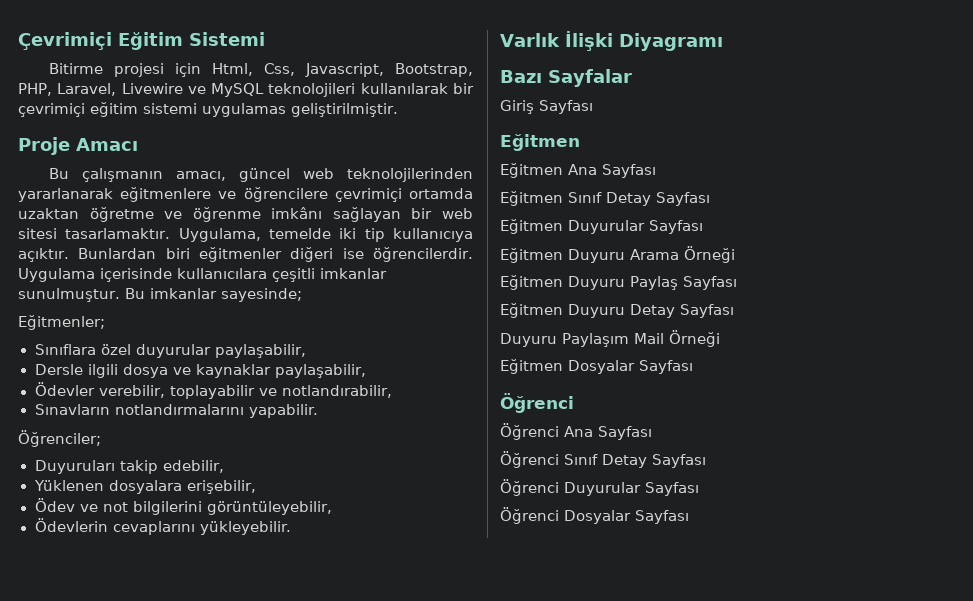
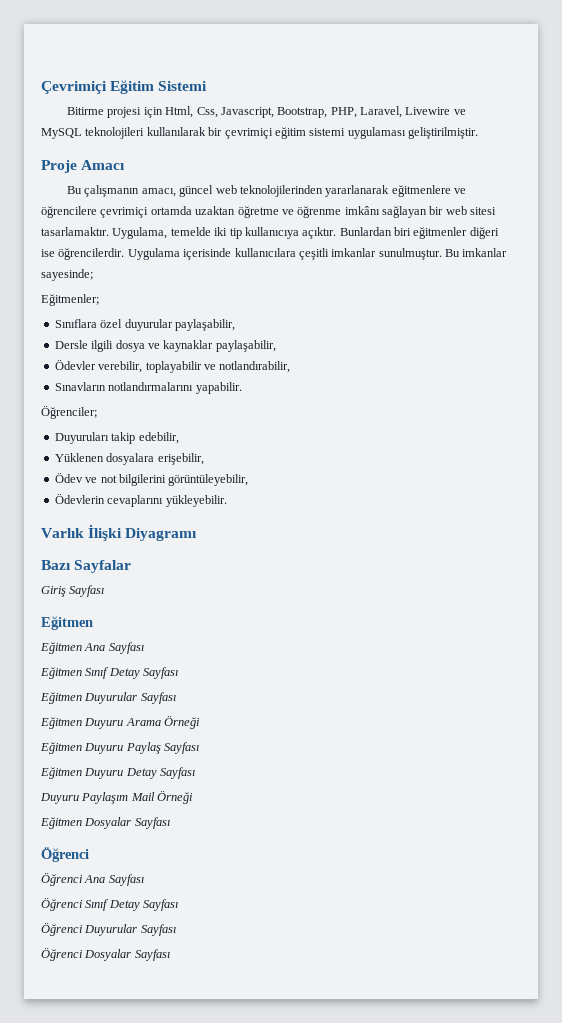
[202,103,286,117] uygulamas -> [347,127,406,139] uygulaması

